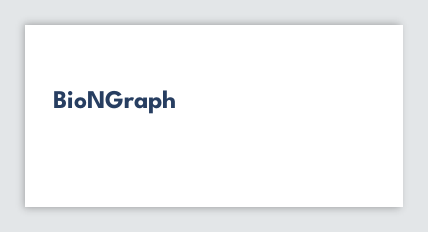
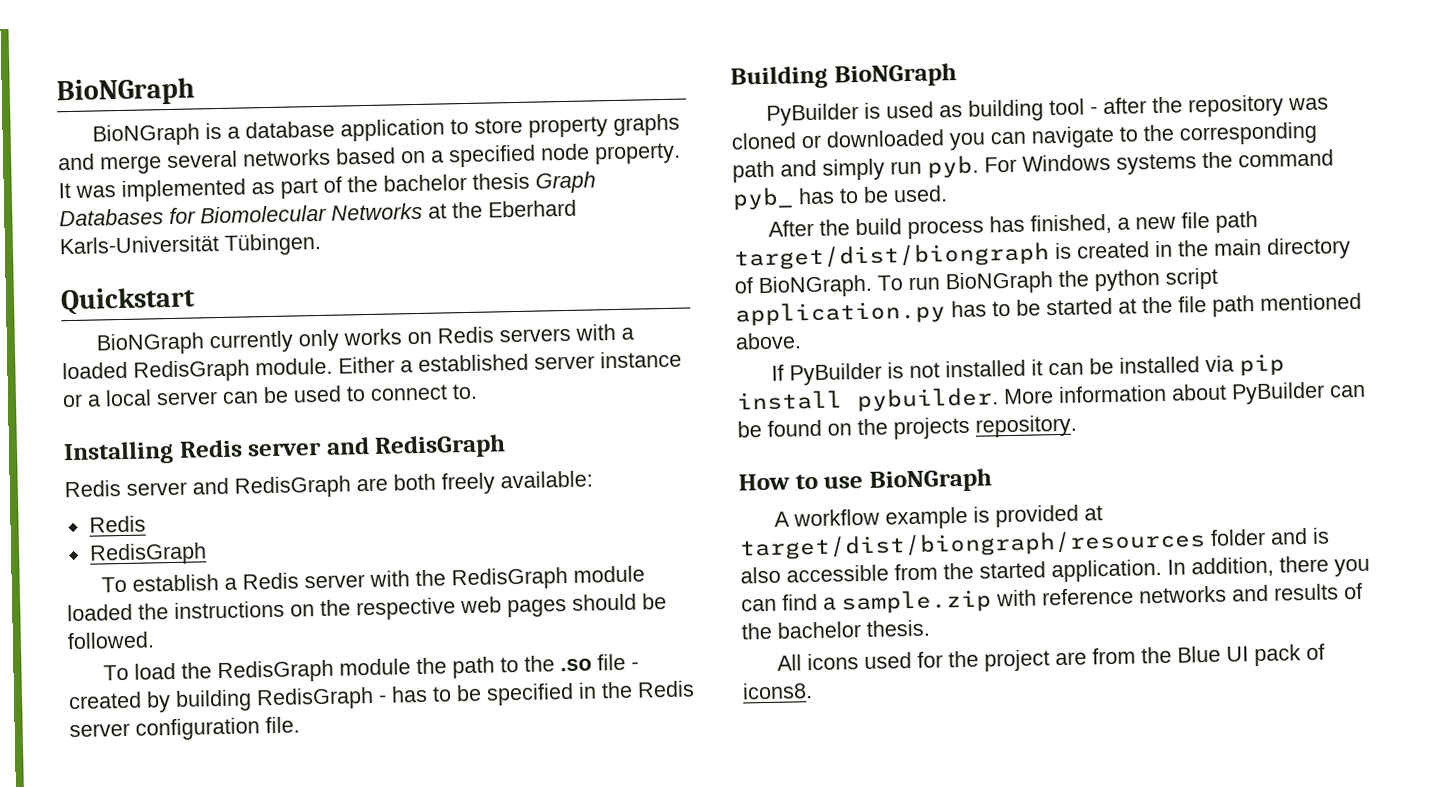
[53,90,176,114] BioNGraph -> [56,77,196,107] [92,113,681,147] [58,142,681,175] [58,171,596,202] [59,199,577,227] [59,232,322,256] [60,286,196,316] [96,323,635,356] [62,350,682,383] [62,383,478,408] [63,434,507,466] [64,470,593,499] [88,515,146,533] [88,542,207,566] [101,565,646,593] [67,593,667,622] [67,631,155,650] [103,653,640,684] [68,680,695,713] [69,716,300,741] [730,63,957,90] [766,94,1330,126] [731,121,1318,151] [732,149,1334,183] [732,185,948,211] [768,210,1259,240] [734,237,1351,271] [734,267,1218,299] [735,292,1362,327] [735,332,802,350] [771,353,1286,386] [736,381,1366,413] [737,414,1077,440] [738,468,993,493] [774,504,1104,530] [739,527,1330,561] [740,555,1370,584] [741,582,1363,615] [741,619,930,640] [777,643,1326,672] [742,682,813,700] BioNGraph // BioNGraph is a database application to store property graphs and merge several networks based on a specified node property. It was implemented as part of the bachelor thesis Graph Databases for Biomolecular Networks at the Eberhard Karls-Universität Tübingen. // Quickstart // BioNGraph currently only works on Redis servers with a loaded RedisGraph module. Either a established server instance or a local server can be used to connect to. // Installing Redis server and RedisGraph // Redis server and RedisGraph are both freely available: // Redis // RedisGraph // To establish a Redis server with the RedisGraph module loaded the instructions on the respective web pages should be followed. // To load the RedisGraph module the path to the .so file - created by building RedisGraph - has to be specified in the Redis server configuration file. // Building BioNGraph // PyBuilder is used as building tool - after the repository was cloned or downloaded you can navigate to the corresponding path and simply run pyb. For Windows systems the command pyb_ has to be used. // After the build process has finished, a new file path target/dist/biongraph is created in the main directory of BioNGraph. To run BioNGraph the python script application.py has to be started at the file path mentioned above. // If PyBuilder is not installed it can be installed via pip install pybuilder. More information about PyBuilder can be found on the projects repository. // How to use BioNGraph // A workflow example is provided at target/dist/biongraph/resources folder and is also accessible from the started application. In addition, there you can find a sample.zip with reference networks and results of the bachelor thesis. // All icons used for the project are from the Blue UI pack of icons8.

